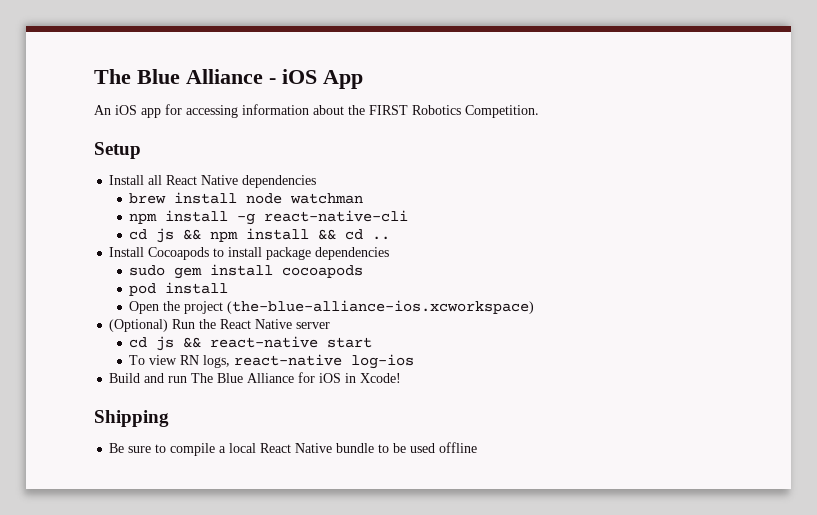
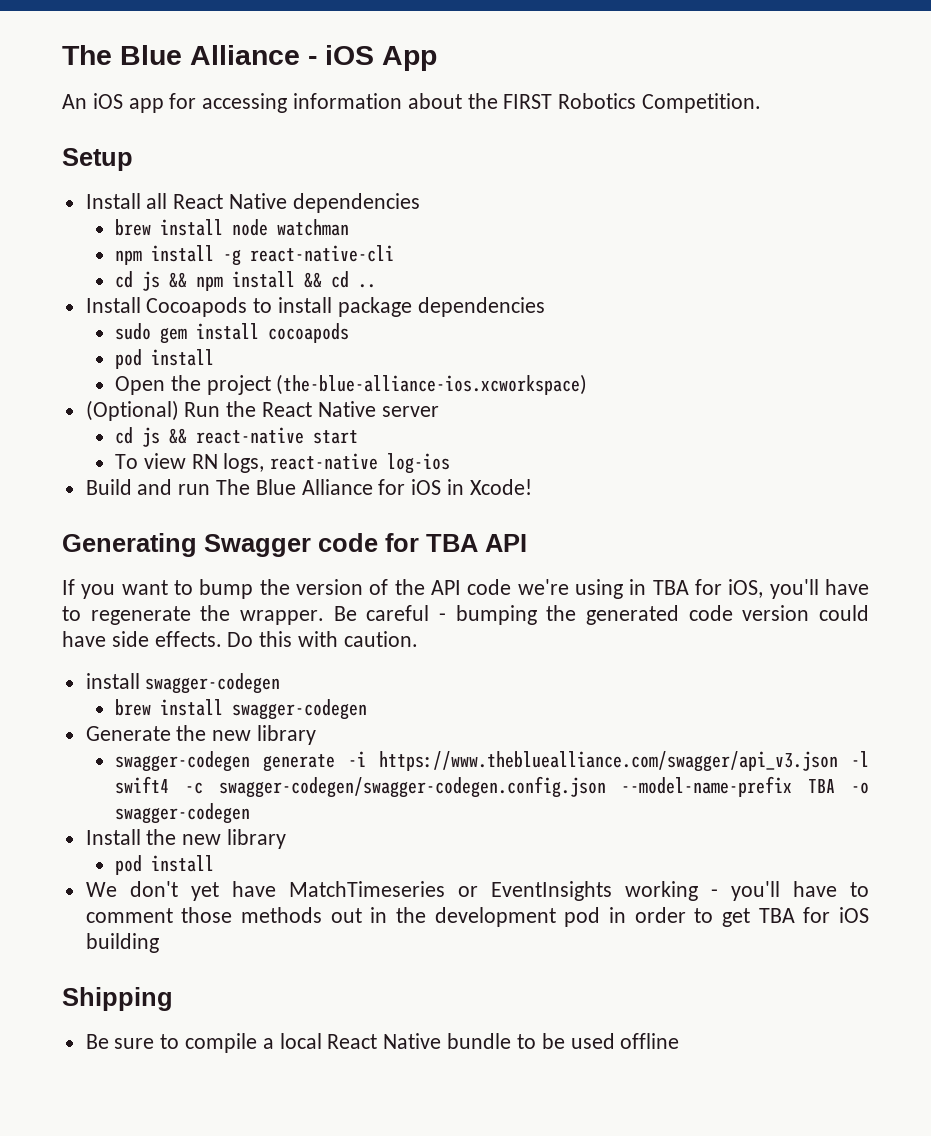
(402, 378) none -> [62,533,527,557] [62,579,870,599] [62,605,869,625] [62,631,418,647] [85,673,281,694] [114,699,367,720] [85,725,317,745] [114,751,869,772] [114,776,869,798] [114,803,250,824] [85,829,287,849] [114,855,214,875] [85,881,869,901] [85,907,870,927] [85,933,159,953] // Generating Swagger code for TBA API // If you want to bump the version of the API code we're using in TBA for iOS, you'll have to regenerate the wrapper. Be careful - bumping the generated code version could have side effects. Do this with caution. // install swagger-codegen // brew install swagger-codegen // Generate the new library // swagger-codegen generate -i https://www.thebluealliance.com/swagger/api_v3.json -l swift4 -c swagger-codegen/swagger-codegen.config.json --model-name-prefix TBA -o swagger-codegen // Install the new library // pod install // We don't yet have MatchTimeseries or EventInsights working - you'll have to comment those methods out in the development pod in order to get TBA for iOS building

